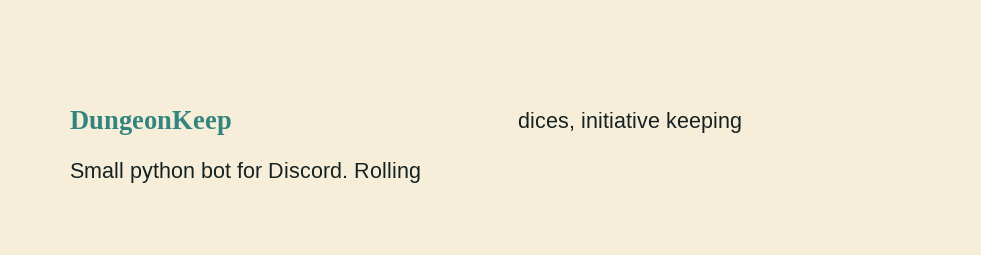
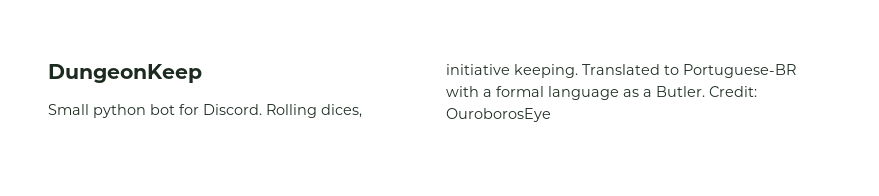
[666,112,742,133] keeping -> [514,64,796,78] [446,86,757,100] [446,108,551,122] keeping. Translated to Portuguese-BR with a formal language as a Butler. Credit: OuroborosEye

